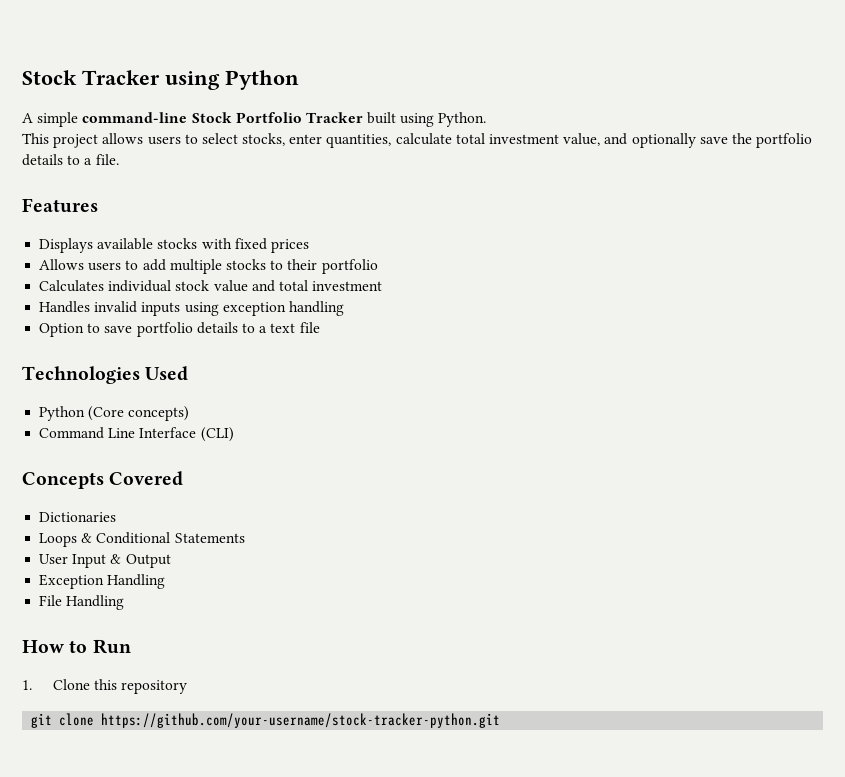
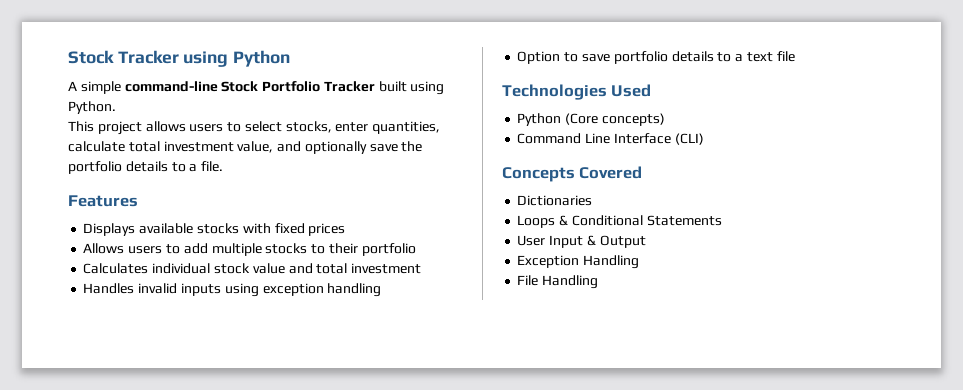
[22,639,131,654] [22,679,188,694] [31,713,501,728] // How to Run // 1. Clone this repository // git clone https://github.com/your-username/stock-tracker-python.git -> (599, 282) none

